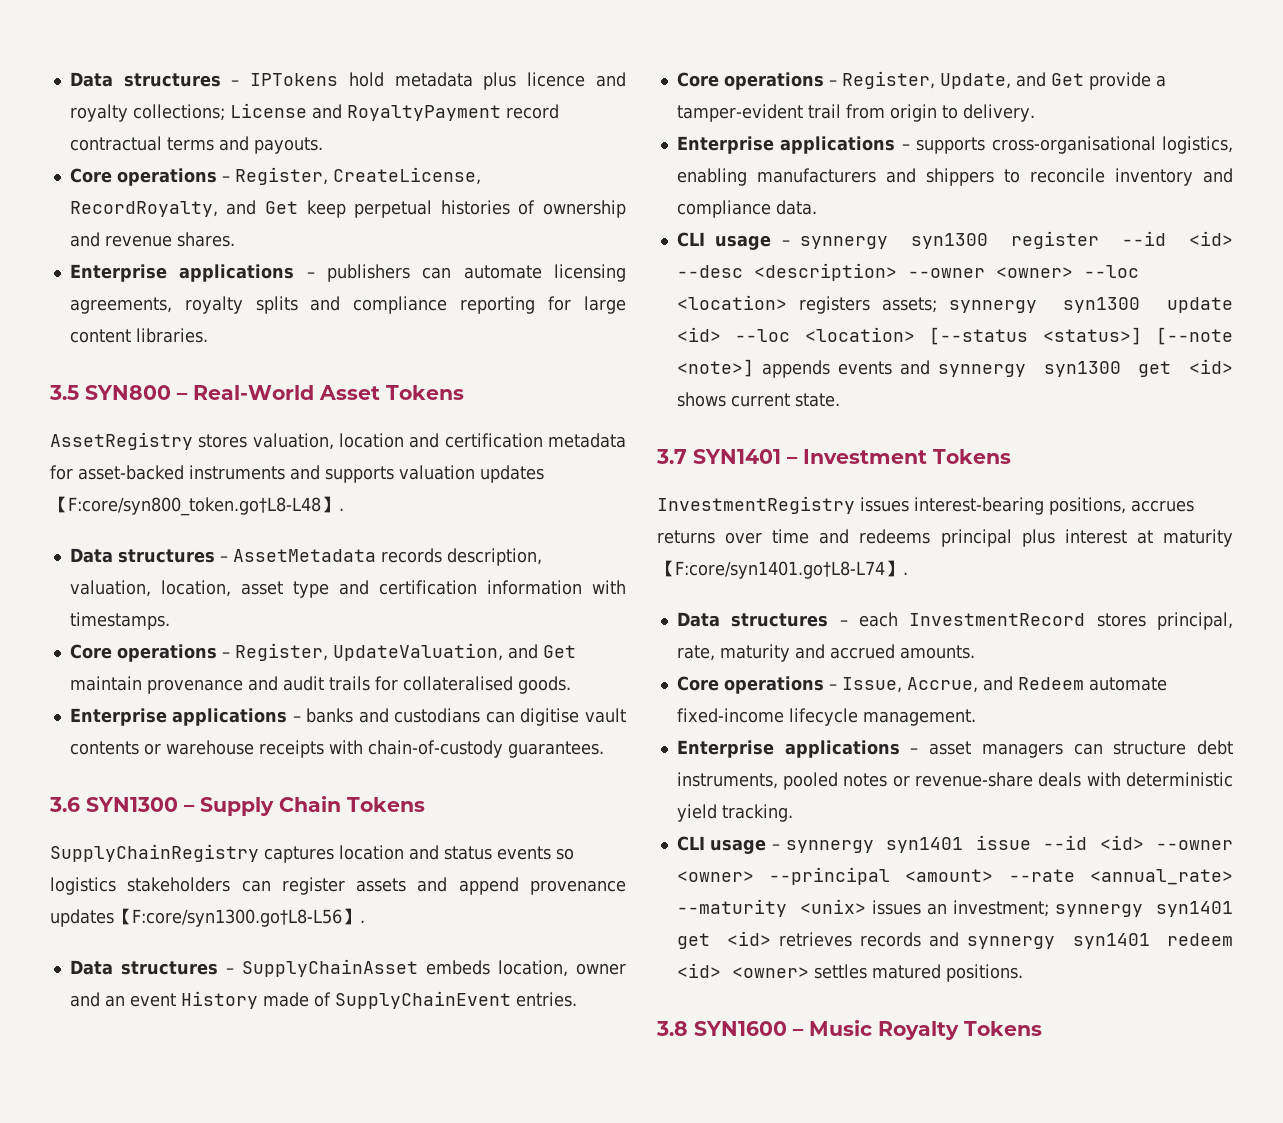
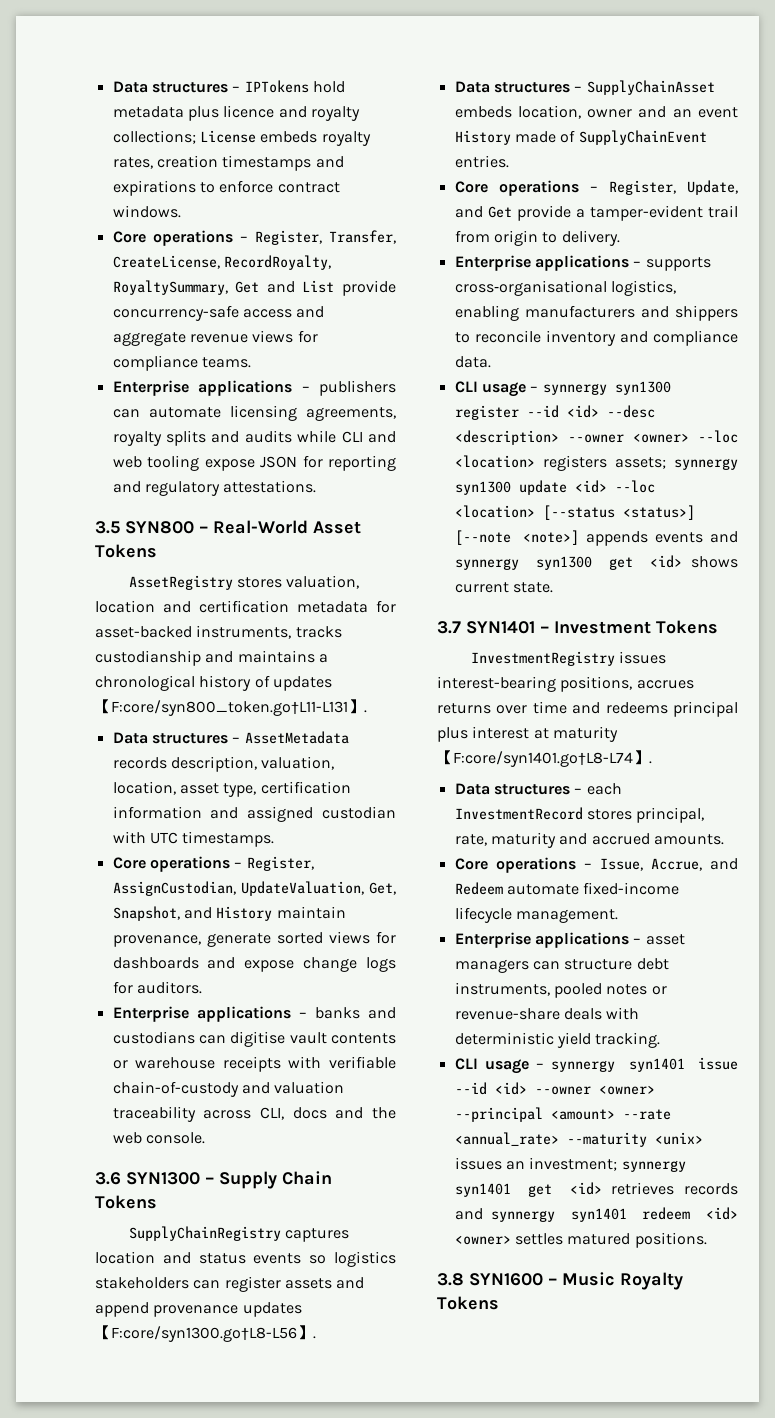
[311,104,559,121] [69,136,323,154] [69,167,328,186] and RoyaltyPayment record contractual terms and payouts. // Core operations – Register, -> [260,131,371,146] [112,155,344,171] [112,180,340,196] [112,205,181,218] [112,230,396,246] embeds royalty rates, creation timestamps and expirations to enforce contract windows. // Core operations – Register, Transfer,
[226,200,627,218] [69,232,235,247] and Get keep perpetual histories of ownership and revenue shares. -> [112,280,396,296] [112,305,325,321] [112,330,318,346] [112,355,251,371] RoyaltySummary, Get and List provide concurrency-safe access and aggregate revenue views for compliance teams.
[353,296,626,314] [69,328,208,343] compliance reporting for large content libraries. -> [244,430,396,443] [112,455,396,471] [112,480,317,496] audits while CLI and web tooling expose JSON for reporting and regulatory attestations.
[189,465,544,483] [50,496,321,516] instruments and supports valuation updates【F:core/syn800_token.go†L8-L48 -> [196,625,342,639] [95,650,328,666] [95,675,332,691] [95,699,348,716] instruments, tracks custodianship and maintains a chronological history of updates【F:core/syn800_token.go†L11-L131
[292,580,626,598] type and certification information with -> [223,781,351,797] [112,806,396,822] [112,831,178,844] type, certification information and assigned custodian with UTC
[332,643,576,661] [69,676,571,694] UpdateValuation, and Get maintain provenance and audit trails for collateralised goods. -> [112,881,396,896] [112,906,346,921] [112,931,396,947] [112,957,396,972] [112,981,202,994] AssignCustodian, UpdateValuation, Get, Snapshot, and History maintain provenance, generate sorted views for dashboards and expose change logs for auditors.
[367,740,604,758] chain-of-custody guarantees. -> [329,1056,396,1069] [112,1081,345,1097] [112,1106,396,1122] [112,1132,205,1144] verifiable chain-of-custody and valuation traceability across CLI, docs and the web console.

